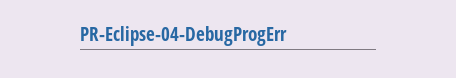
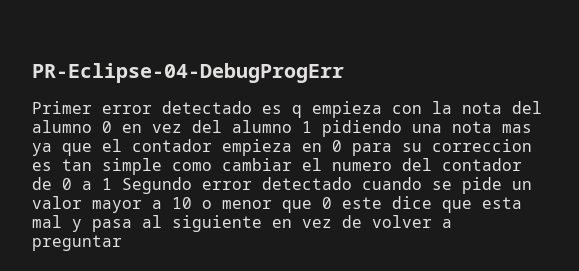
(287, 36) none -> [32,101,542,118] [32,120,532,137] [32,139,532,156] [32,158,522,175] [32,177,532,194] [32,196,522,213] [32,215,452,232] [32,235,122,251] // Primer error detectado es q empieza con la nota del alumno 0 en vez del alumno 1 pidiendo una nota mas ya que el contador empieza en 0 para su correccion es tan simple como cambiar el numero del contador de 0 a 1 Segundo error detectado cuando se pide un valor mayor a 10 o menor que 0 este dice que esta mal y pasa al siguiente en vez de volver a preguntar

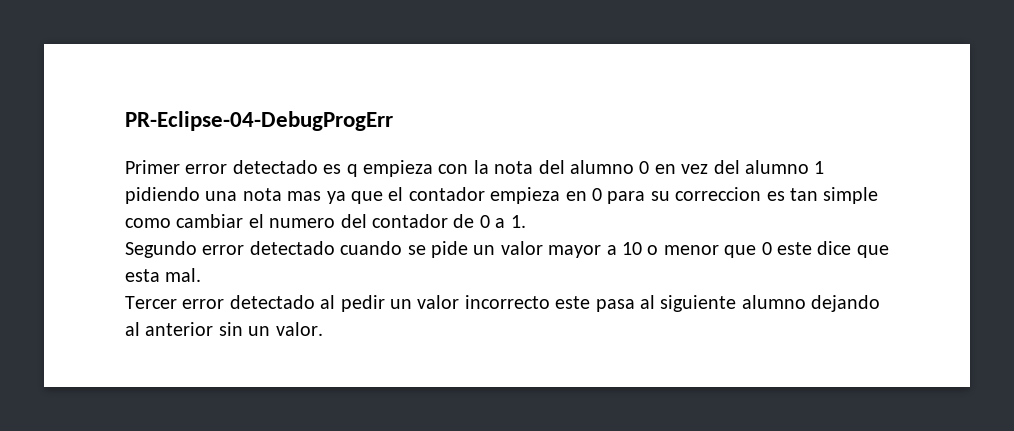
[102,178,112,190] 1 -> [510,215,526,228] 1. //
[32,215,452,232] [32,235,122,251] mal y pasa al siguiente en vez de volver a preguntar -> [165,268,202,282] [125,295,881,312] [125,322,323,336] mal. // Tercer error detectado al pedir un valor incorrecto este pasa al siguiente alumno dejando al anterior sin un valor.

